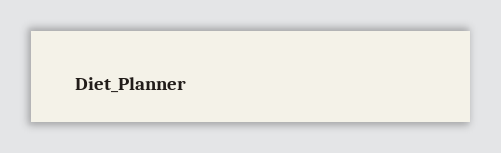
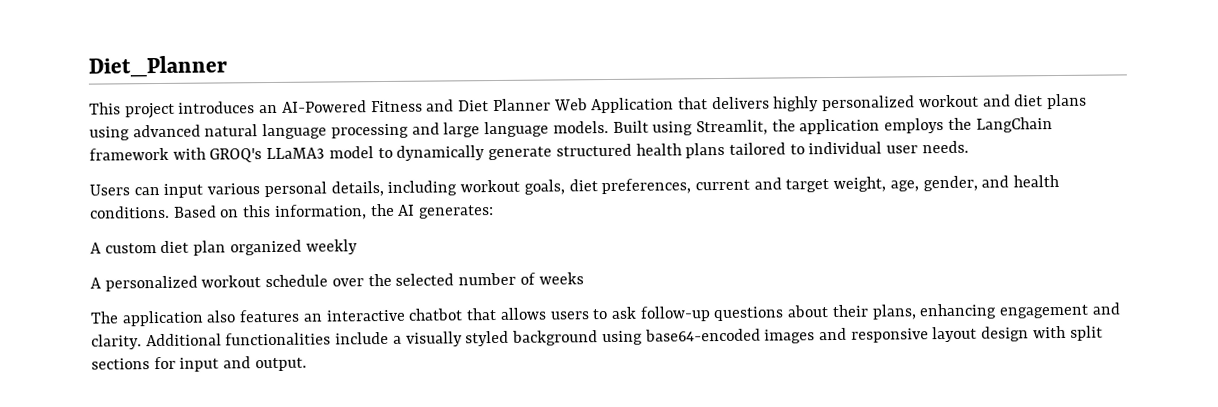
(186, 85) none -> [89,93,1088,119] [89,117,1053,141] [89,140,969,163] [89,174,1060,198] [90,203,495,220] [90,239,358,256] [90,272,584,292] [90,302,1121,327] [91,325,1103,350] [91,356,307,372] // This project introduces an AI-Powered Fitness and Diet Planner Web Application that delivers highly personalized workout and diet plans using advanced natural language processing and large language models. Built using Streamlit, the application employs the LangChain framework with GROQ's LLaMA3 model to dynamically generate structured health plans tailored to individual user needs. // Users can input various personal details, including workout goals, diet preferences, current and target weight, age, gender, and health conditions. Based on this information, the AI generates: // A custom diet plan organized weekly // A personalized workout schedule over the selected number of weeks // The application also features an interactive chatbot that allows users to ask follow-up questions about their plans, enhancing engagement and clarity. Additional functionalities include a visually styled background using base64-encoded images and responsive layout design with split sections for input and output.

